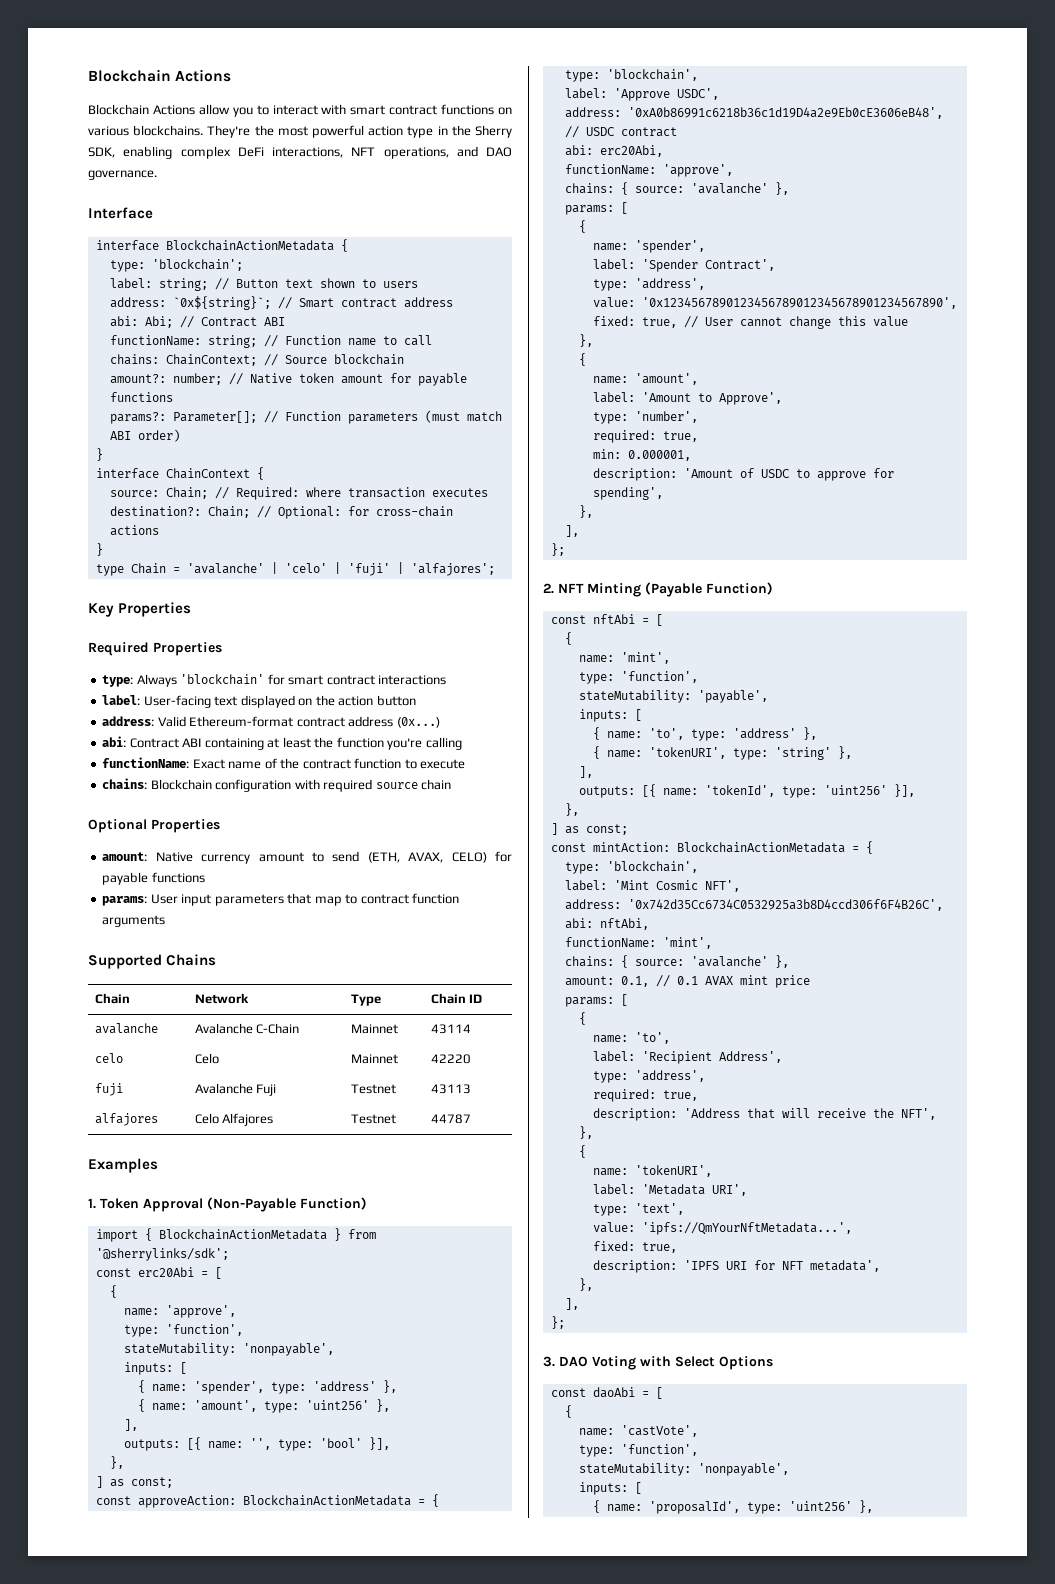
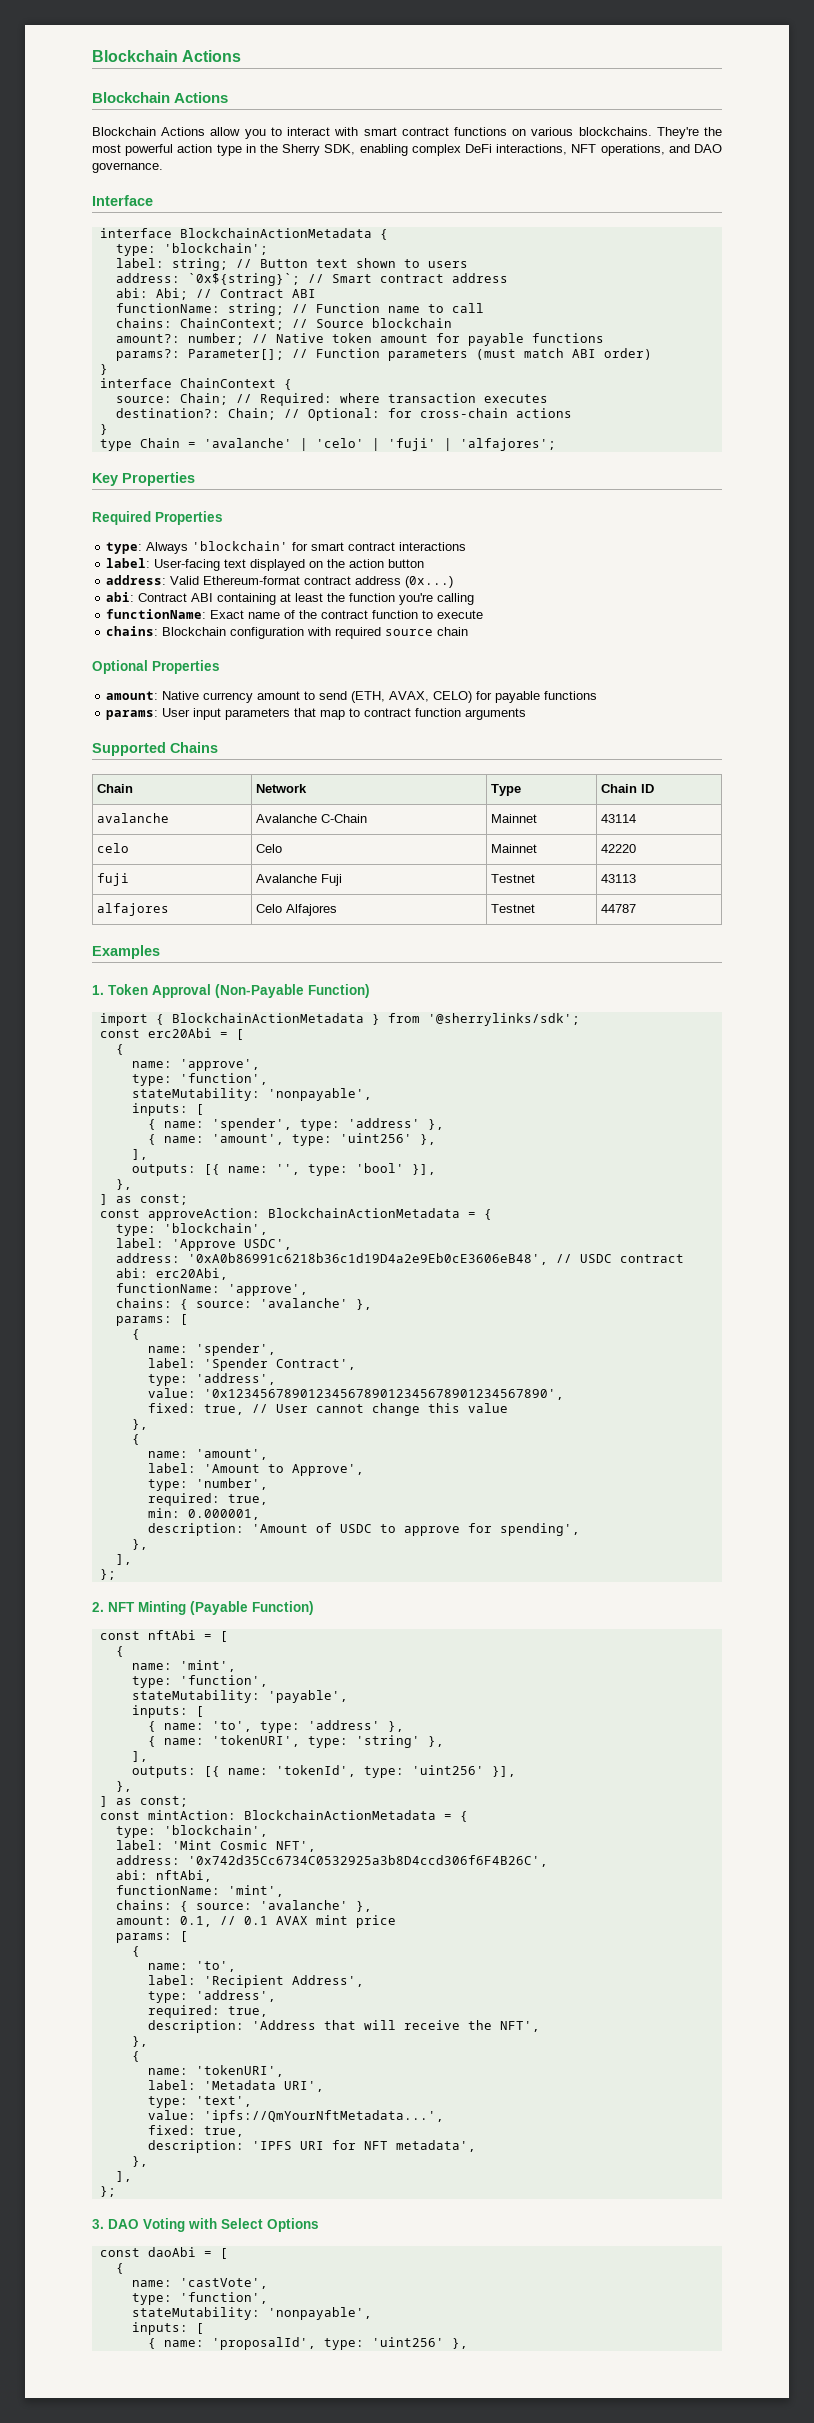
[88,69,232,82] [88,104,195,115] Blockchain Actions // Blockchain Actions -> [92,50,242,62] [92,92,229,103] [92,127,206,136] Blockchain Actions // Blockchain Actions // Blockchain Actions

